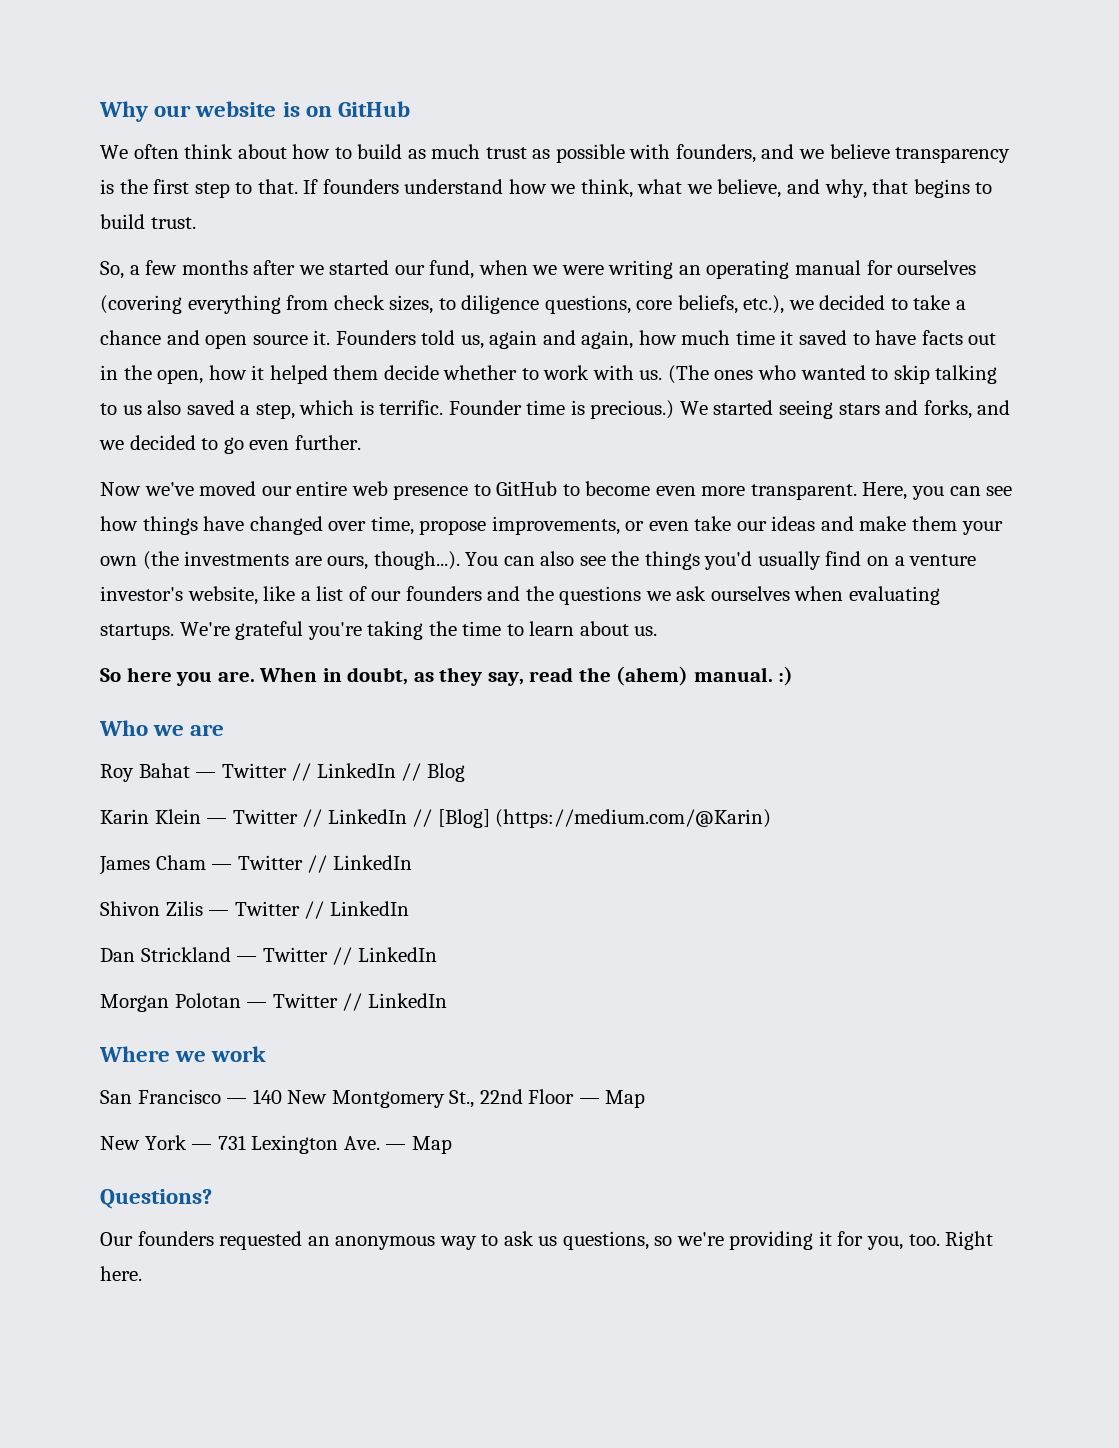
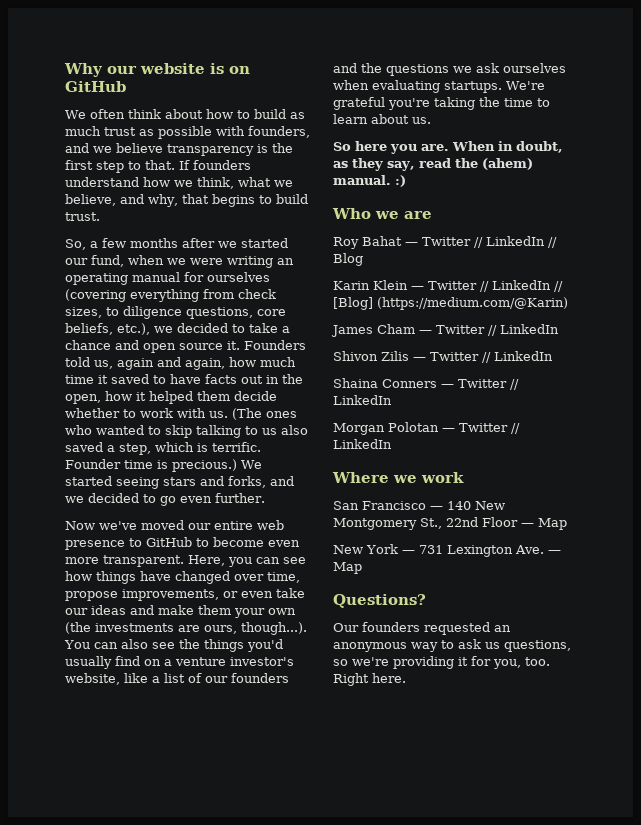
[100,947,231,962] Dan Strickland -> [333,378,437,388] Shaina Conners

